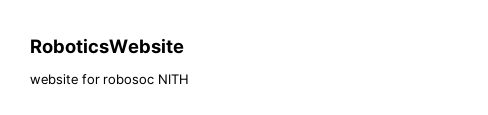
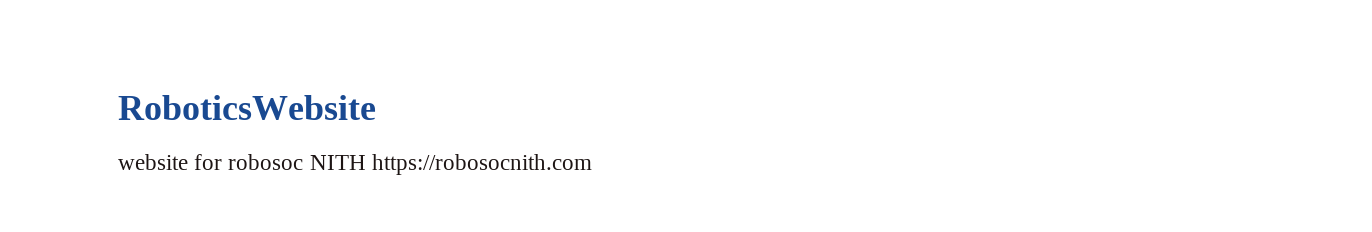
(189, 79) none -> [371,154,592,175] https://robosocnith.com

